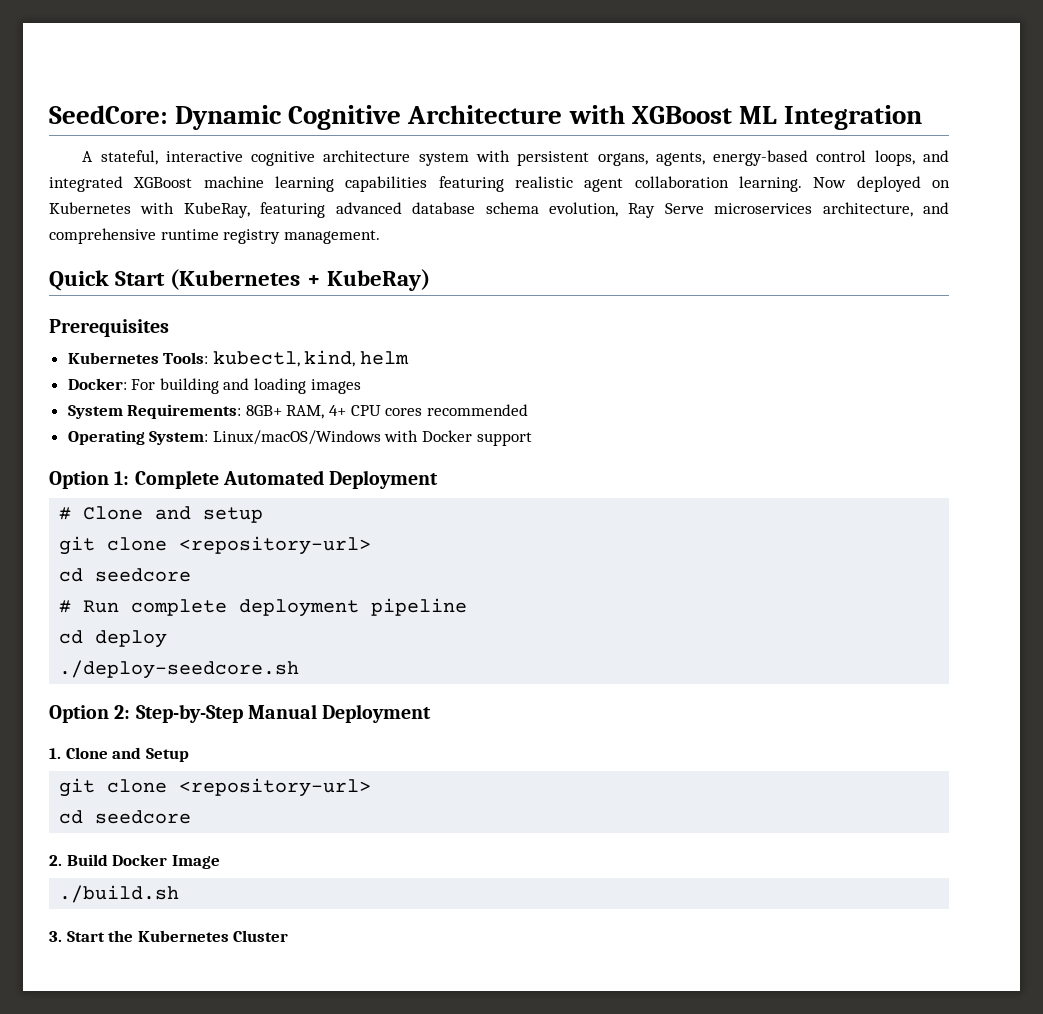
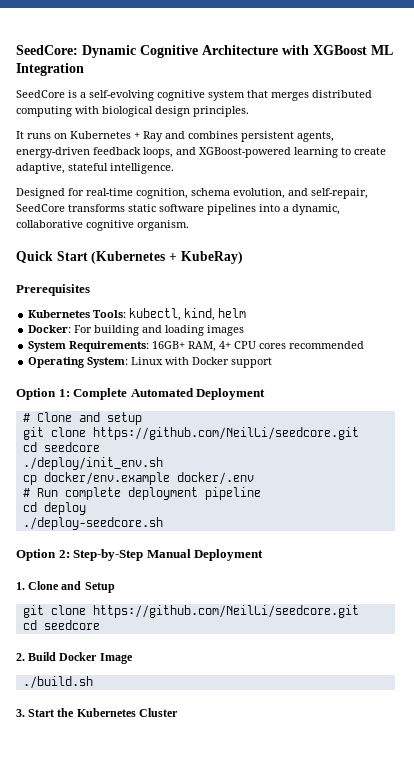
[82,150,950,166] [49,176,951,192] [49,202,949,218] [49,228,380,244] A stateful, interactive cognitive architecture system with persistent organs, agents, energy-based control loops, and integrated XGBoost machine learning capabilities featuring realistic agent collaboration learning. Now deployed on Kubernetes with KubeRay, featuring advanced database schema evolution, Ray Serve microservices architecture, and comprehensive runtime registry management. -> [16,90,372,101] [16,106,249,117] [16,131,334,142] [16,147,386,158] [16,163,174,174] [16,188,368,199] [16,204,340,215] [16,220,189,231] SeedCore is a self-evolving cognitive system that merges distributed computing with biological design principles. // It runs on Kubernetes + Ray and combines persistent agents, energy-driven feedback loops, and XGBoost-powered learning to create adaptive, stateful intelligence. // Designed for real-time cognition, schema evolution, and self-repair, SeedCore transforms static software pipelines into a dynamic, collaborative cognitive organism.
[245,405,282,416] 8GB+ -> [152,341,186,349] 16GB+
[212,430,381,445] Linux/macOS/Windows -> [131,357,164,365] Linux
[179,536,372,555] [59,568,192,582] <repository-url> // cd seedcore -> [92,427,359,440] [22,442,100,452] [22,457,163,470] [22,472,254,485] https://github.com/NeilLi/seedcore.git // cd seedcore // ./deploy/init_env.sh // cp docker/env.example docker/.env
[179,778,372,797] <repository-url> -> [92,605,359,618] https://github.com/NeilLi/seedcore.git

